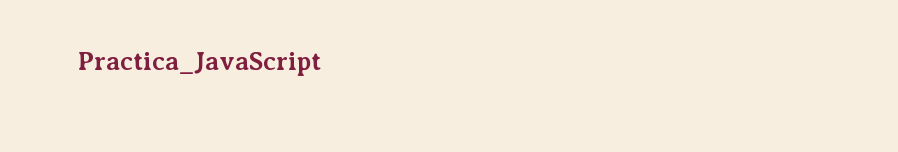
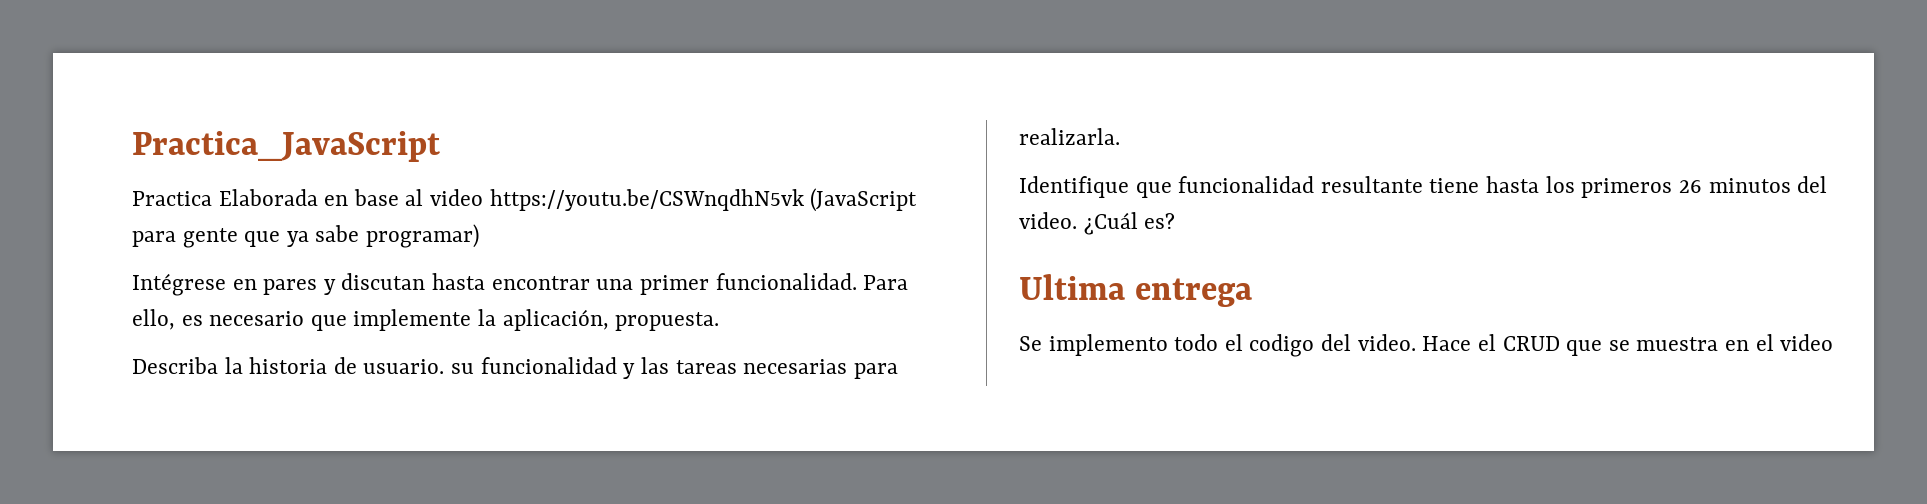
(321, 64) none -> [132,188,918,212] [132,224,480,248] [132,273,909,296] [132,309,720,331] [132,357,898,379] [1019,128,1120,145] [1019,176,1828,198] [1019,212,1176,235] [1019,274,1253,307] [1019,334,1834,357] // Practica Elaborada en base al video https://youtu.be/CSWnqdhN5vk (JavaScript para gente que ya sabe programar) // Intégrese en pares y discutan hasta encontrar una primer funcionalidad. Para ello, es necesario que implemente la aplicación, propuesta. // Describa la historia de usuario. su funcionalidad y las tareas necesarias para realizarla. // Identifique que funcionalidad resultante tiene hasta los primeros 26 minutos del video. ¿Cuál es? // Ultima entrega // Se implemento todo el codigo del video. Hace el CRUD que se muestra en el video

